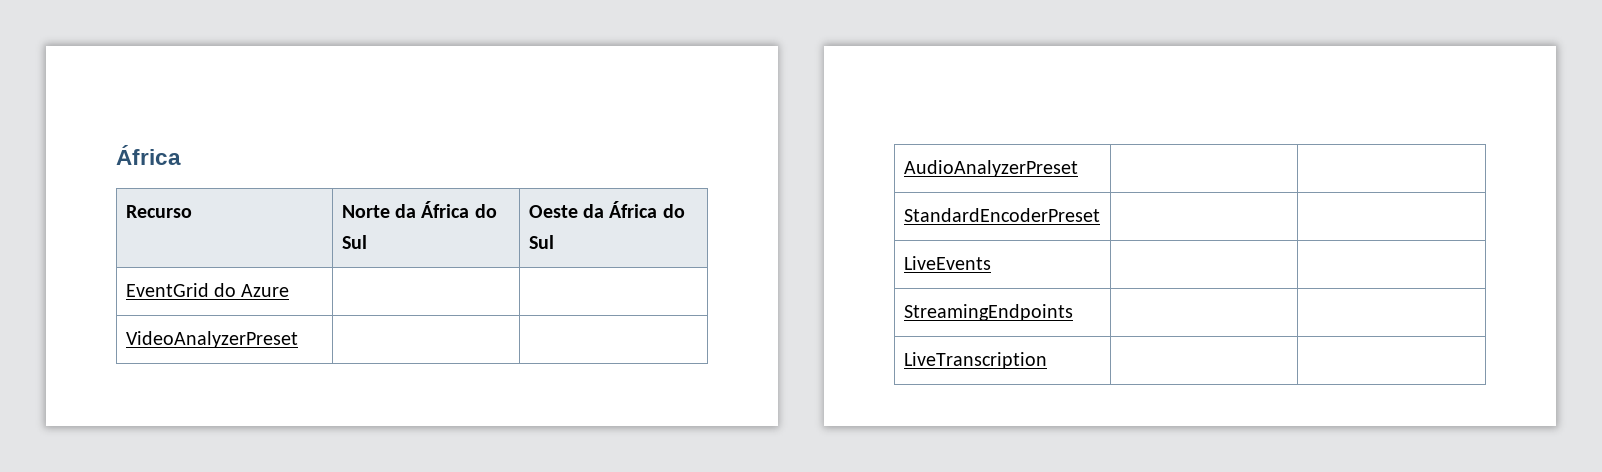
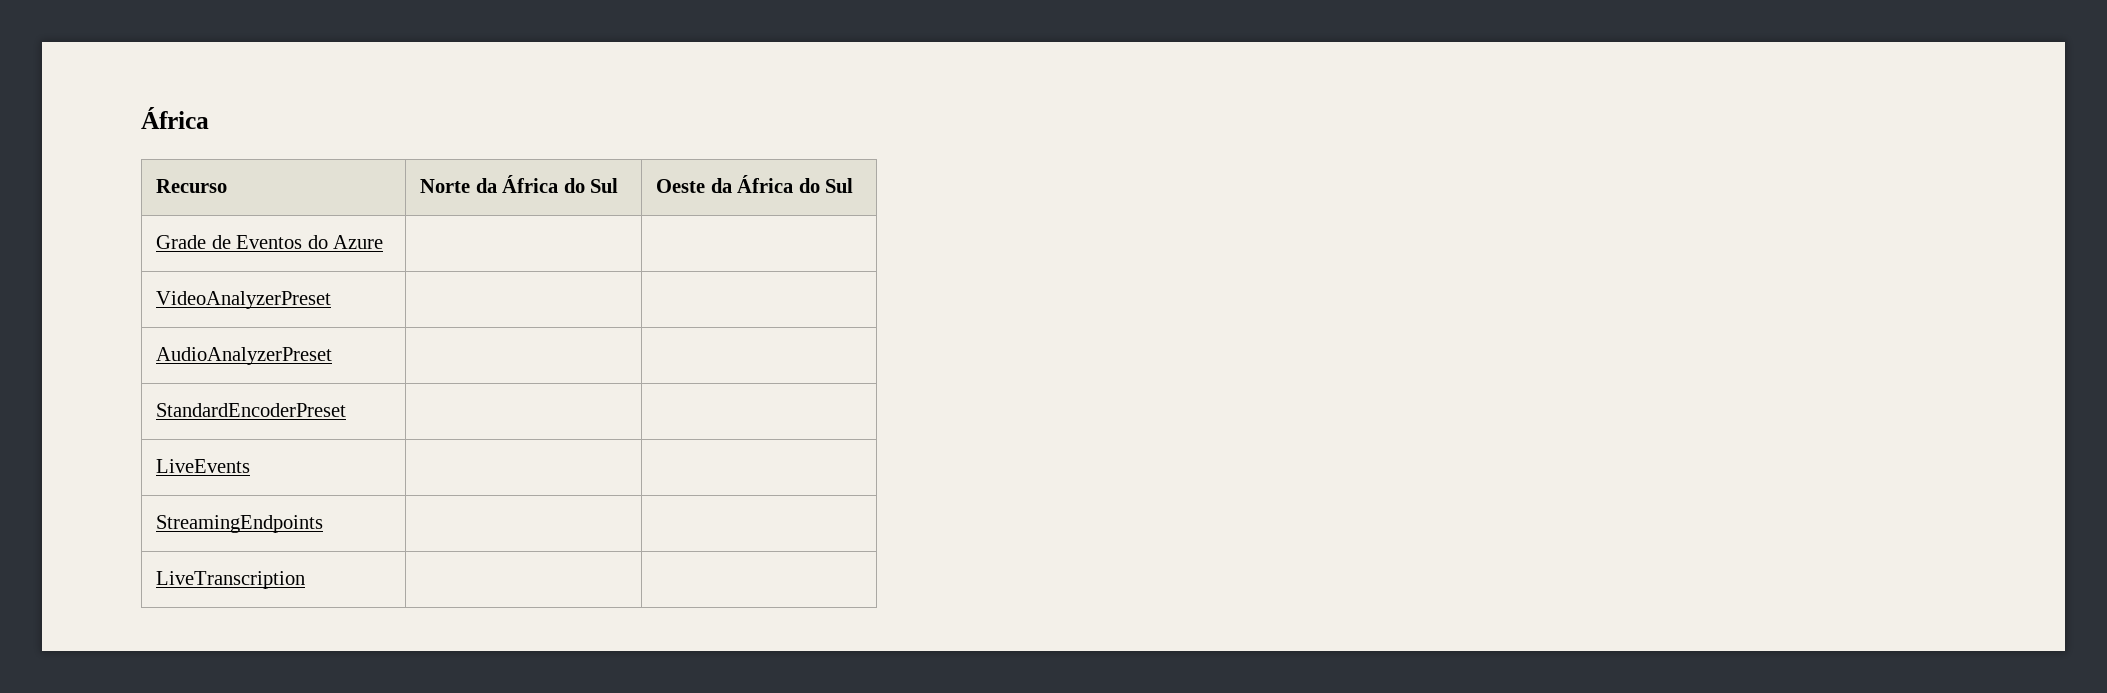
[125,283,209,297] EventGrid -> [156,235,303,249] Grade de Eventos

